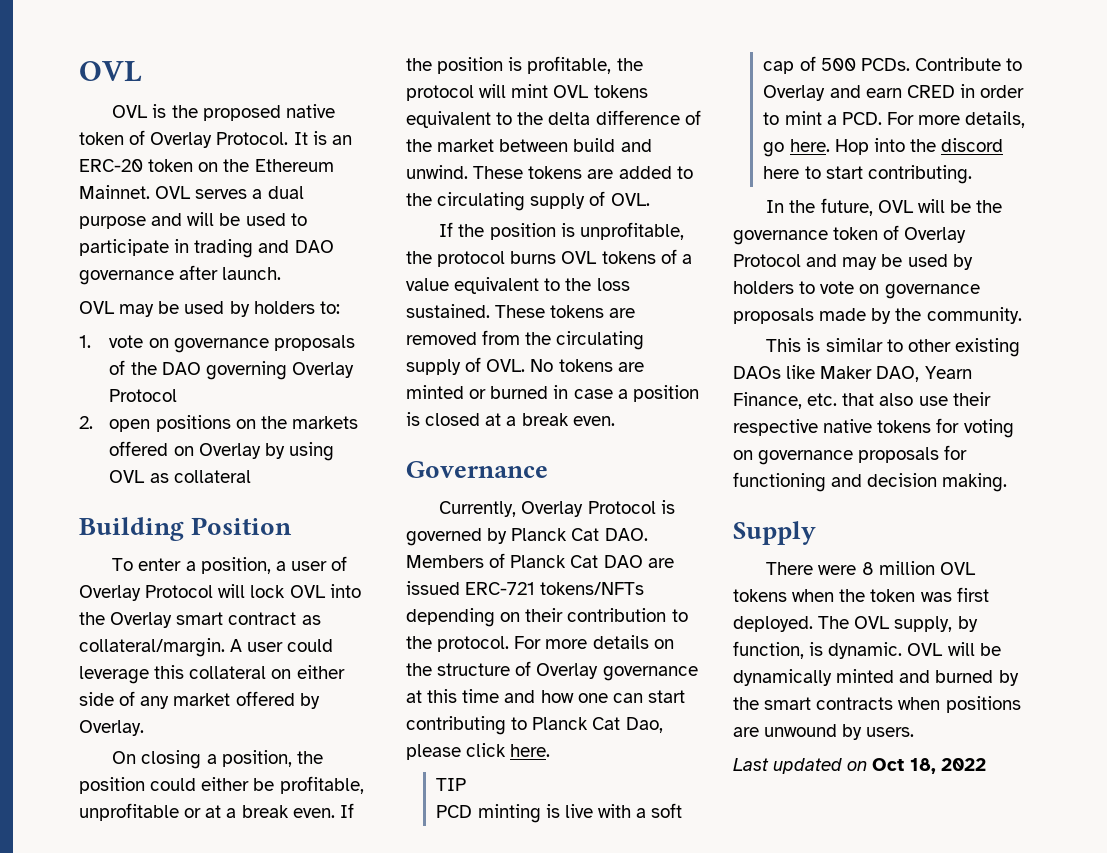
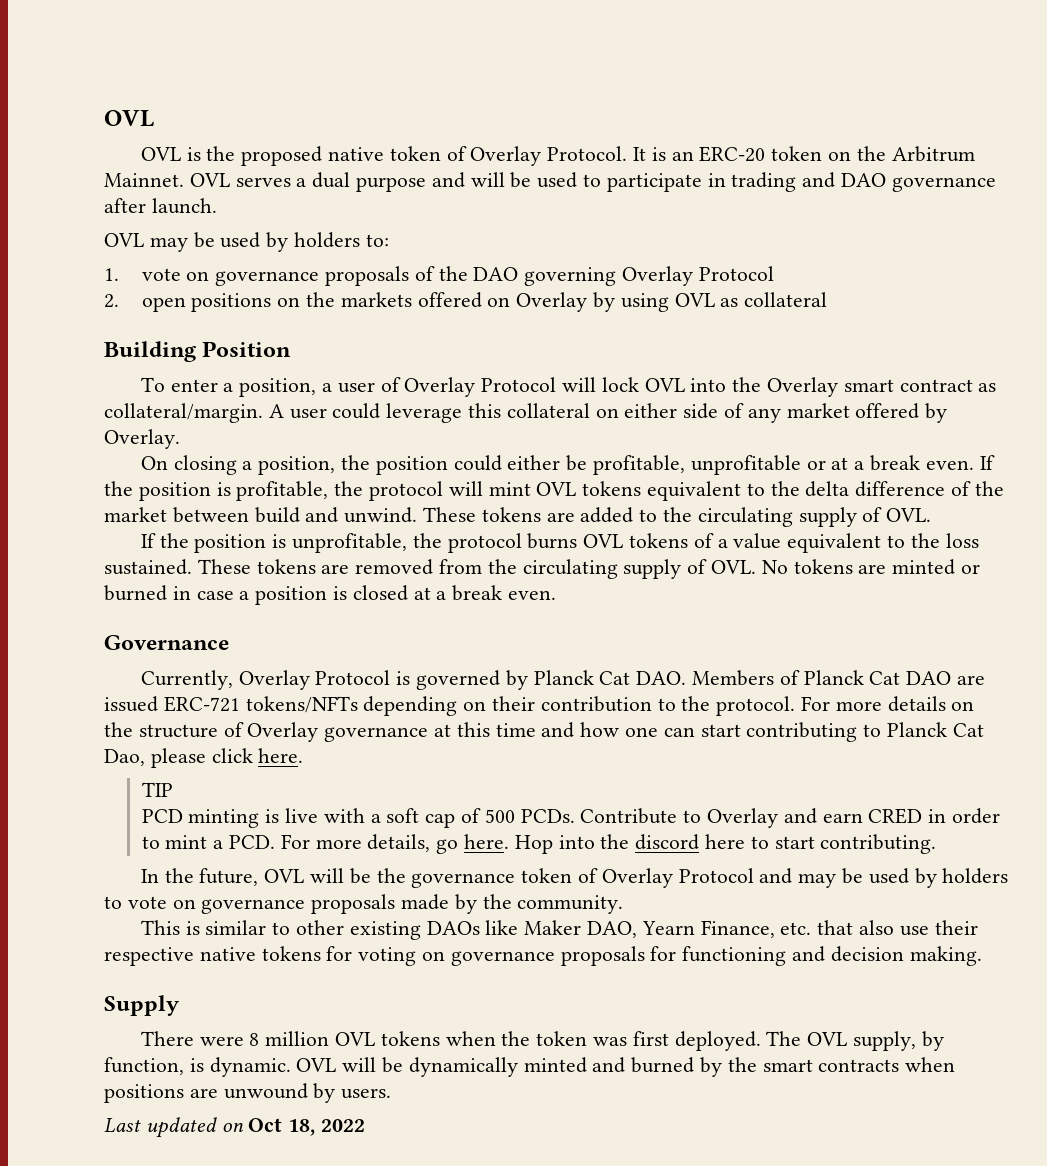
[254,159,334,172] Ethereum -> [891,146,975,162] Arbitrum

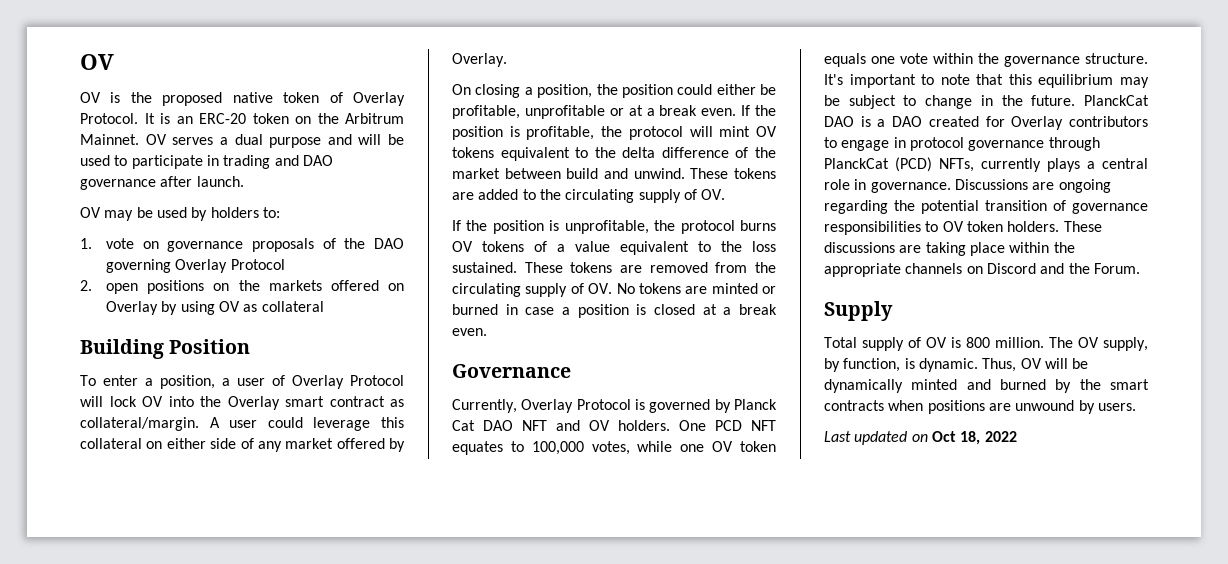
[104,110,154,127] [140,147,181,161] OVL // OVL -> [80,54,114,70] [80,92,101,103] OV // OV
[189,173,230,187] OVL -> [145,134,167,145] OV
[104,233,144,247] OVL -> [80,207,101,218] OV
[674,293,715,307] OVL -> [219,301,241,312] OV
[644,378,685,392] OVL -> [142,396,163,407] OV
[536,482,577,496] OVL -> [756,126,777,137] OV
[886,508,932,522] OVL. -> [701,189,726,200] OV.
[583,534,624,548] OVL -> [452,241,473,252] OV
[711,560,757,574] OVL. -> [588,283,613,294] OV.
[636,670,985,686] [104,696,975,716] [104,722,984,742] [104,748,304,768] [141,782,173,797] [141,808,1001,828] [141,834,937,854] [140,868,1009,888] [104,894,624,914] [140,920,978,940] [104,946,982,966] [104,995,180,1016] [140,1031,848,1051] DAO. Members of Planck Cat DAO are issued ERC-721 tokens/NFTs depending on their contribution to the protocol. For more details on the structure of Overlay governance at this time and how one can start contributing to Planck Cat Dao, please click here. // TIP // PCD minting is live with a soft cap of 500 PCDs. Contribute to Overlay and earn CRED in order to mint a PCD. For more details, go here. Hop into the discord here to start contributing. // In the future, OVL will be the governance token of Overlay Protocol and may be used by holders to vote on governance proposals made by the community. // This is similar to other existing DAOs like Maker DAO, Yearn Finance, etc. that also use their respective native tokens for voting on governance proposals for functioning and decision making. // Supply // There were 8 million OVL tokens when the token was first deployed. The OVL -> [483,420,776,431] [452,441,776,455] [824,53,1148,67] [824,74,1149,88] [824,95,1149,109] [824,116,1148,130] [824,137,1100,151] [824,157,1148,172] [824,179,1111,193] [824,200,1148,214] [824,221,1102,235] [824,242,1075,256] [824,263,1140,277] [824,301,893,321] [824,337,1099,351] DAO NFT and OV holders. One PCD NFT equates to 100,000 votes, while one OV token equals one vote within the governance structure. It's important to note that this equilibrium may be subject to change in the future. PlanckCat DAO is a DAO created for Overlay contributors to engage in protocol governance through PlanckCat (PCD) NFTs, currently plays a central role in governance. Discussions are ongoing regarding the potential transition of governance responsibilities to OV token holders. These discussions are taking place within the appropriate channels on Discord and the Forum. // Supply // Total supply of OV is 800 million. The OV
[296,1058,337,1072] OVL -> [982,358,1042,372] Thus, OV

